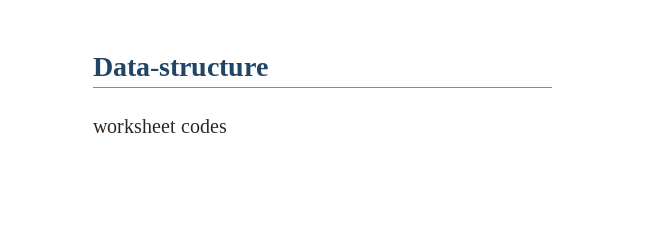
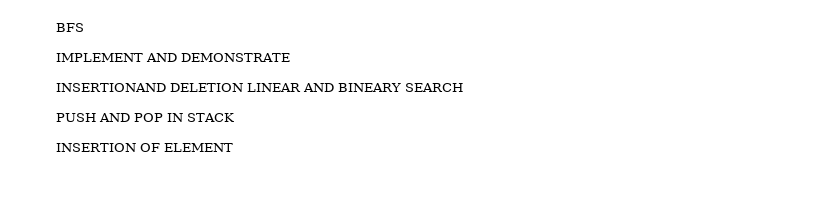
[93,58,268,76] [93,119,228,133] Data-structure // worksheet codes -> [56,23,84,32] [56,53,290,62] [56,83,463,92] [56,113,234,122] [56,143,233,152] BFS // IMPLEMENT AND DEMONSTRATE // INSERTIONAND DELETION LINEAR AND BINEARY SEARCH // PUSH AND POP IN STACK // INSERTION OF ELEMENT

